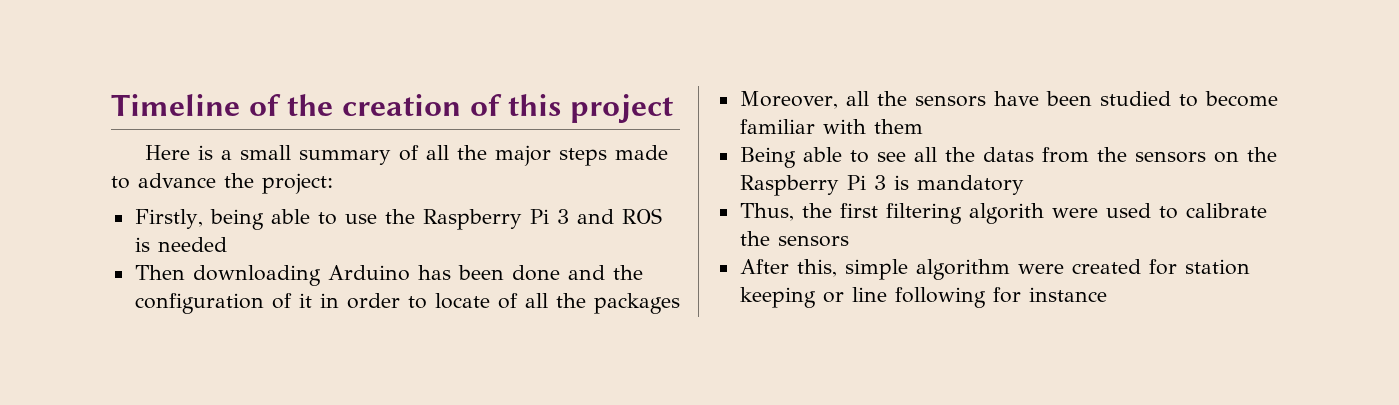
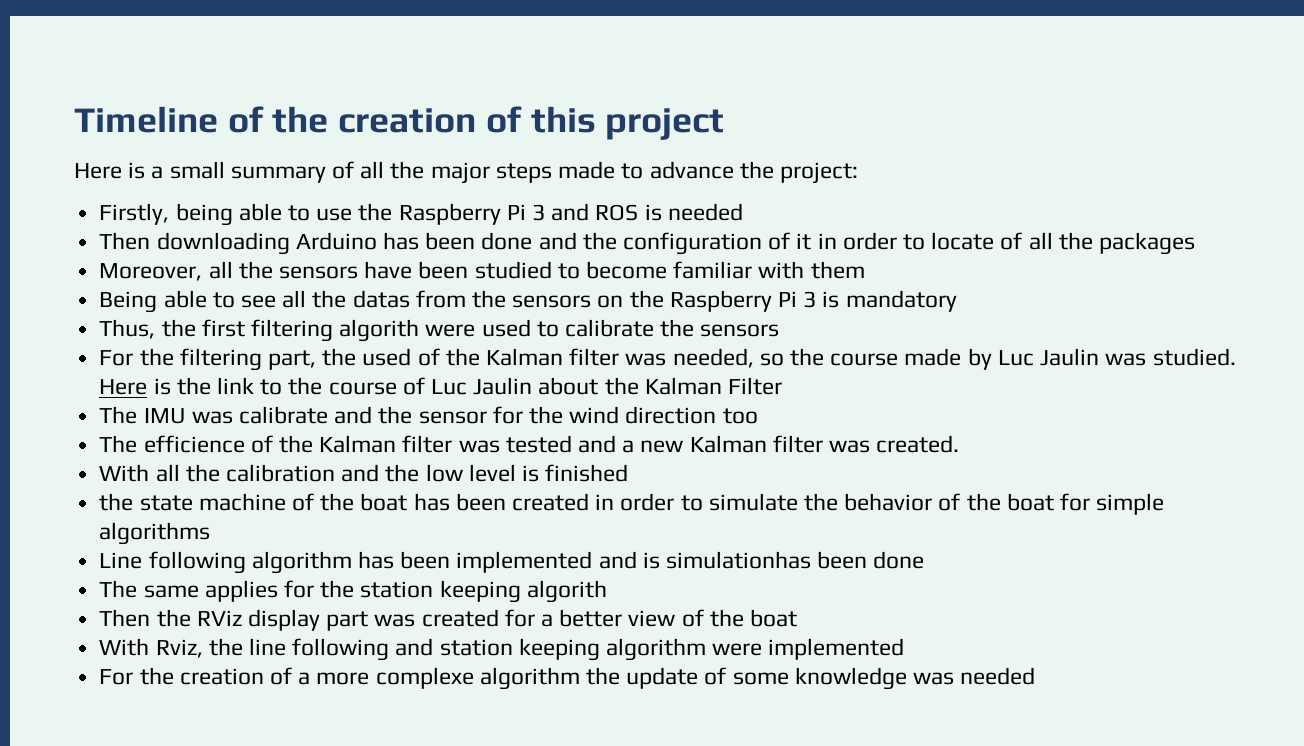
[739,259,1250,280] [739,287,1107,308] After this, simple algorithm were created for station keeping or line following for instance -> [99,348,1236,371] [99,377,783,395] [99,406,758,424] [99,435,960,453] [99,464,629,482] [99,493,1165,515] [99,522,211,545] [99,551,925,574] [99,580,607,603] [99,609,798,631] [99,638,905,661] [99,667,1036,690] For the filtering part, the used of the Kalman filter was needed, so the course made by Luc Jaulin was studied. Here is the link to the course of Luc Jaulin about the Kalman Filter // The IMU was calibrate and the sensor for the wind direction too // The efficience of the Kalman filter was tested and a new Kalman filter was created. // With all the calibration and the low level is finished // the state machine of the boat has been created in order to simulate the behavior of the boat for simple algorithms // Line following algorithm has been implemented and is simulationhas been done // The same applies for the station keeping algorith // Then the RViz display part was created for a better view of the boat // With Rviz, the line following and station keeping algorithm were implemented // For the creation of a more complexe algorithm the update of some knowledge was needed

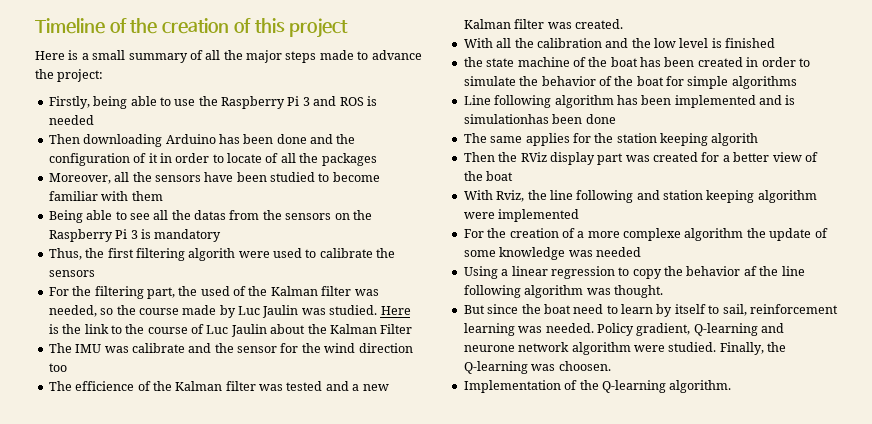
(1036, 676) none -> [463,266,805,279] [463,285,663,298] [463,304,838,317] [463,323,784,336] [463,342,786,355] [463,361,611,374] [463,380,732,393] // Using a linear regression to copy the behavior af the line following algorithm was thought. // But since the boat need to learn by itself to sail, reinforcement learning was needed. Policy gradient, Q-learning and neurone network algorithm were studied. Finally, the Q-learning was choosen. // Implementation of the Q-learning algorithm.

